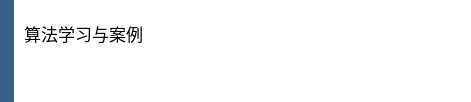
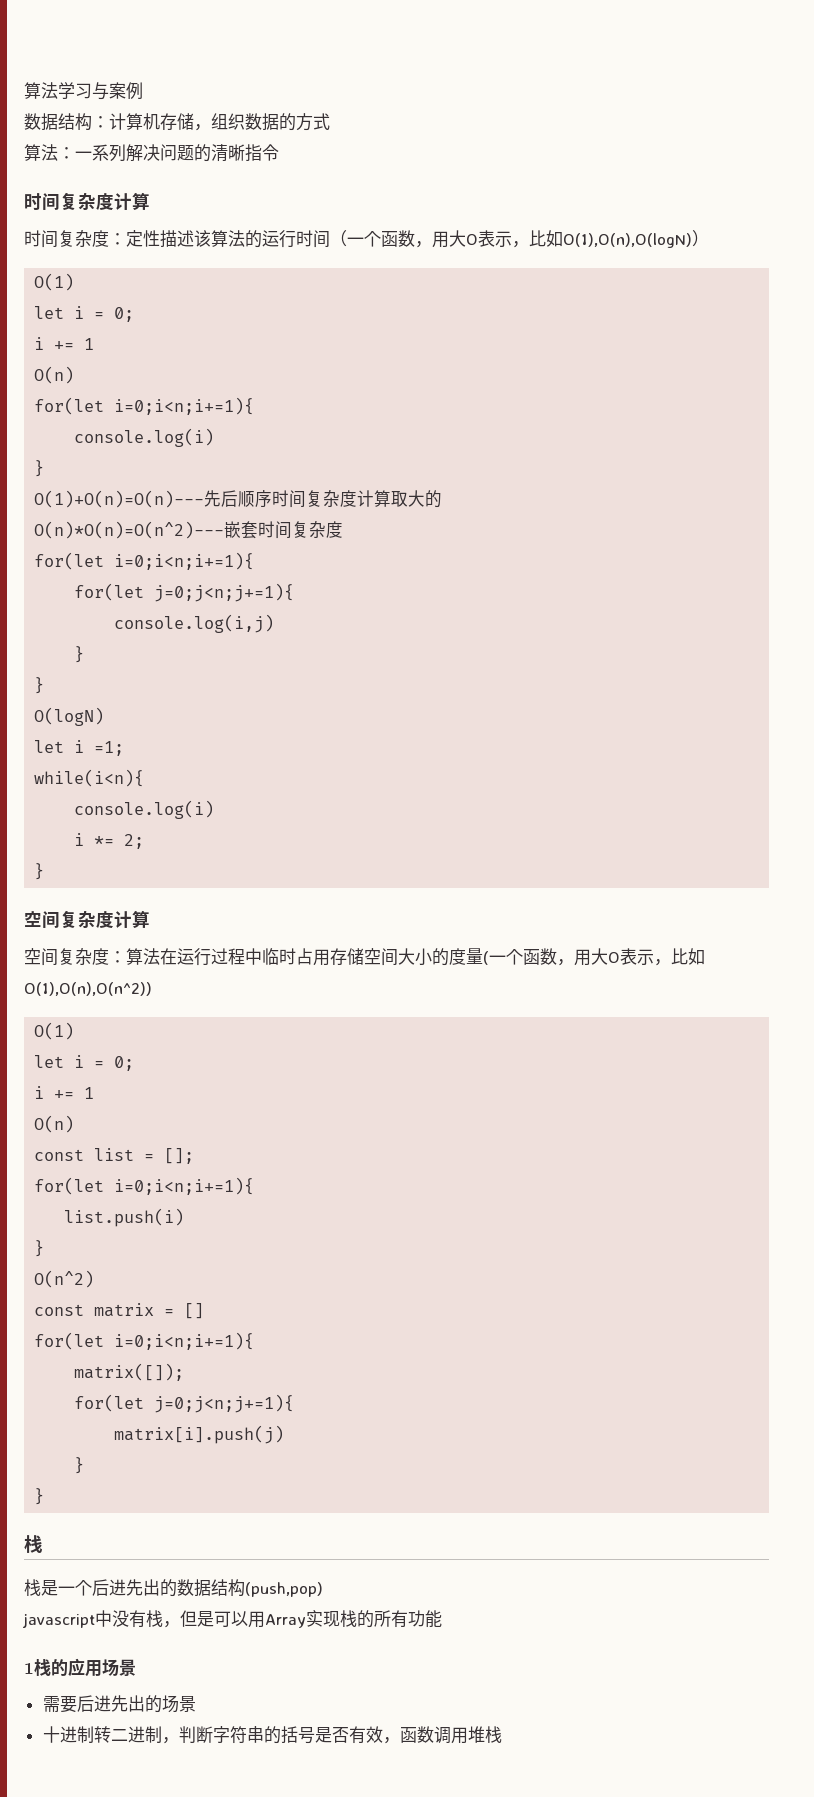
(143, 35) none -> [24,113,330,131] [24,144,279,162] [24,192,150,211] [24,230,709,248] [34,273,75,291] [34,306,135,322] [34,337,95,350] [34,366,75,384] [34,397,255,415] [74,428,215,447] [34,460,45,477] [34,490,443,508] [34,521,344,539] [34,552,255,570] [74,583,295,602] [114,614,275,633] [74,646,85,663] [34,677,45,694] [34,707,105,726] [34,740,125,756] [34,769,145,787] [74,800,215,819] [74,833,145,849] [34,863,45,880] [24,910,150,929] [24,948,705,966] [24,982,152,996] [34,1022,75,1040] [34,1055,135,1071] [34,1086,95,1099] [34,1115,75,1133] [34,1148,195,1164] [34,1177,255,1195] [64,1208,185,1227] [34,1240,45,1257] [34,1270,95,1288] [34,1303,205,1319] [34,1332,255,1350] [74,1363,185,1381] [74,1394,295,1413] [114,1425,285,1444] [74,1457,85,1474] [34,1488,45,1505] [24,1535,43,1553] [24,1579,323,1597] [22,1610,442,1628] [24,1658,136,1677] [42,1695,196,1713] [42,1726,502,1744] // 数据结构：计算机存储，组织数据的方式 // 算法：一系列解决问题的清晰指令 // 时间复杂度计算 // 时间复杂度：定性描述该算法的运行时间（一个函数，用大O表示，比如O(1),O(n),O(logN)） // O(1) // let i = 0; // i += 1 // O(n) // for(let i=0;i<n;i+=1){ // console.log(i) // } // O(1)+O(n)=O(n)---先后顺序时间复杂度计算取大的 // O(n)*O(n)=O(n^2)---嵌套时间复杂度 // for(let i=0;i<n;i+=1){ // for(let j=0;j<n;j+=1){ // console.log(i,j) // } // } // O(logN) // let i =1; // while(i<n){ // console.log(i) // i *= 2; // } // 空间复杂度计算 // 空间复杂度：算法在运行过程中临时占用存储空间大小的度量(一个函数，用大O表示，比如O(1),O(n),O(n^2)) // O(1) // let i = 0; // i += 1 // O(n) // const list = []; // for(let i=0;i<n;i+=1){ // list.push(i) // } // O(n^2) // const matrix = [] // for(let i=0;i<n;i+=1){ // matrix([]); // for(let j=0;j<n;j+=1){ // matrix[i].push(j) // } // } // 栈 // 栈是一个后进先出的数据结构(push,pop) // javascript中没有栈，但是可以用Array实现栈的所有功能 // 1栈的应用场景 // 需要后进先出的场景 // 十进制转二进制，判断字符串的括号是否有效，函数调用堆栈

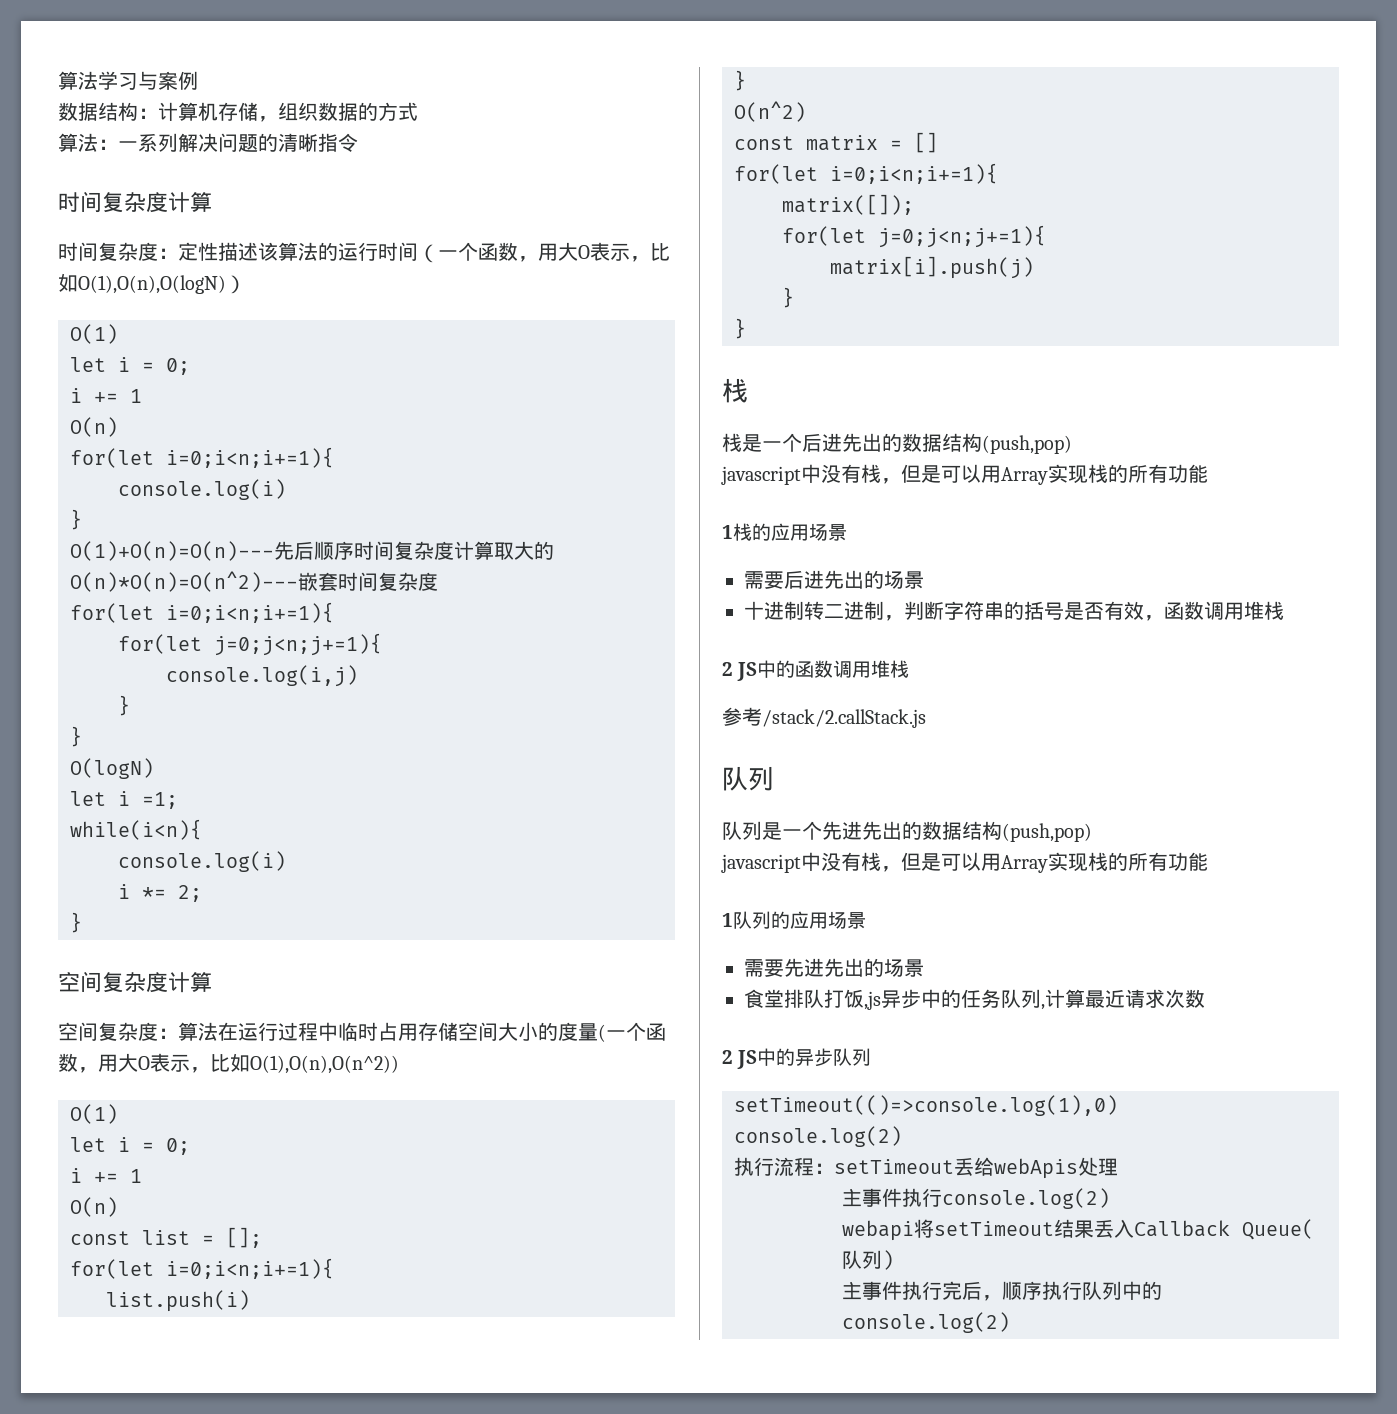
(502, 1734) none -> [722,660,910,681] [722,707,926,728] [722,766,774,791] [722,821,1092,842] [721,852,1208,873] [722,911,866,929] [744,958,924,977] [744,989,1205,1010] [722,1048,872,1069] [734,1095,1118,1116] [734,1126,902,1147] [734,1157,1118,1179] [842,1188,1110,1209] [842,1219,1314,1241] [842,1250,894,1270] [842,1281,1162,1301] [842,1312,1010,1333] // 2 JS中的函数调用堆栈 // 参考/stack/2.callStack.js // 队列 // 队列是一个先进先出的数据结构(push,pop) // javascript中没有栈，但是可以用Array实现栈的所有功能 // 1队列的应用场景 // 需要先进先出的场景 // 食堂排队打饭,js异步中的任务队列,计算最近请求次数 // 2 JS中的异步队列 // setTimeout(()=>console.log(1),0) // console.log(2) // 执行流程：setTimeout丢给webApis处理 // 主事件执行console.log(2) // webapi将setTimeout结果丢入Callback Queue(队列) // 主事件执行完后，顺序执行队列中的console.log(2)

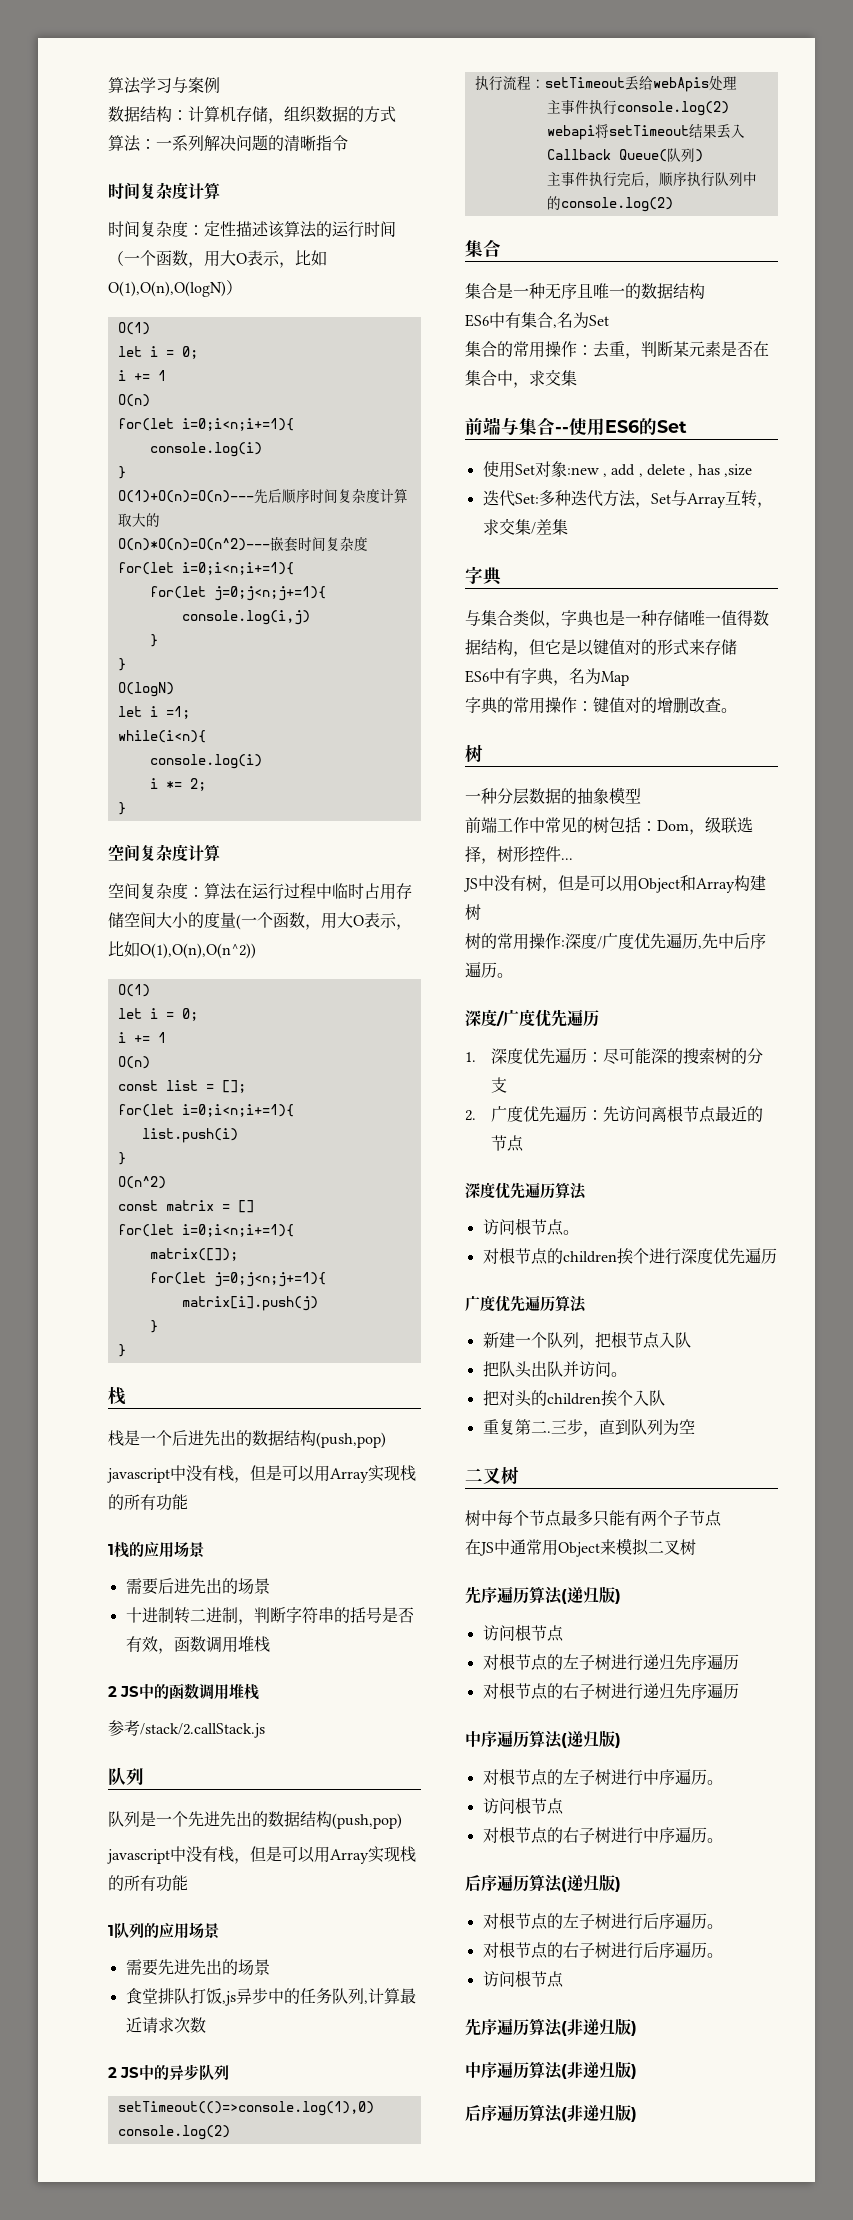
(1010, 1322) none -> [465,239,501,257] [465,283,705,299] [465,312,609,328] [465,341,769,359] [465,369,577,388] [465,417,687,436] [482,461,752,478] [482,490,773,508] [482,518,568,535] [465,566,503,586] [465,609,769,628] [465,639,737,657] [465,668,629,686] [465,697,737,714] [465,744,483,762] [465,787,641,805] [465,817,753,835] [465,846,573,864] [463,875,766,893] [465,904,481,920] [465,933,766,950] [465,962,513,978] [465,1009,599,1027] [465,1047,764,1065] [491,1077,508,1093] [465,1105,764,1123] [491,1135,525,1152] [465,1182,587,1199] [482,1218,579,1236] [482,1247,777,1265] [465,1295,587,1312] [482,1331,691,1350] [482,1361,627,1378] [482,1390,665,1407] [482,1419,695,1437] [465,1466,519,1484] [465,1510,722,1527] [465,1538,696,1557] [465,1586,621,1605] [482,1624,564,1642] [482,1653,739,1671] [482,1682,739,1700] [465,1730,621,1749] [482,1768,723,1786] [482,1797,564,1815] [482,1826,723,1844] [465,1874,621,1893] [482,1912,723,1930] [482,1941,723,1959] [482,1970,564,1988] [465,2018,637,2037] [465,2061,637,2080] [465,2104,637,2123] // 集合 // 集合是一种无序且唯一的数据结构 // ES6中有集合,名为Set // 集合的常用操作：去重，判断某元素是否在集合中，求交集 // 前端与集合--使用ES6的Set // 使用Set对象:new , add , delete , has ,size // 迭代Set:多种迭代方法，Set与Array互转，求交集/差集 // 字典 // 与集合类似，字典也是一种存储唯一值得数据结构，但它是以键值对的形式来存储 // ES6中有字典，名为Map // 字典的常用操作：键值对的增删改查。 // 树 // 一种分层数据的抽象模型 // 前端工作中常见的树包括：Dom，级联选择，树形控件... // JS中没有树，但是可以用Object和Array构建树 // 树的常用操作:深度/广度优先遍历,先中后序遍历。 // 深度/广度优先遍历 // 1.深度优先遍历：尽可能深的搜索树的分支 // 2.广度优先遍历：先访问离根节点最近的节点 // 深度优先遍历算法 // 访问根节点。 // 对根节点的children挨个进行深度优先遍历 // 广度优先遍历算法 // 新建一个队列，把根节点入队 // 把队头出队并访问。 // 把对头的children挨个入队 // 重复第二.三步，直到队列为空 // 二叉树 // 树中每个节点最多只能有两个子节点 // 在JS中通常用Object来模拟二叉树 // 先序遍历算法(递归版) // 访问根节点 // 对根节点的左子树进行递归先序遍历 // 对根节点的右子树进行递归先序遍历 // 中序遍历算法(递归版) // 对根节点的左子树进行中序遍历。 // 访问根节点 // 对根节点的右子树进行中序遍历。 // 后序遍历算法(递归版) // 对根节点的左子树进行后序遍历。 // 对根节点的右子树进行后序遍历。 // 访问根节点 // 先序遍历算法(非递归版) // 中序遍历算法(非递归版) // 后序遍历算法(非递归版)

